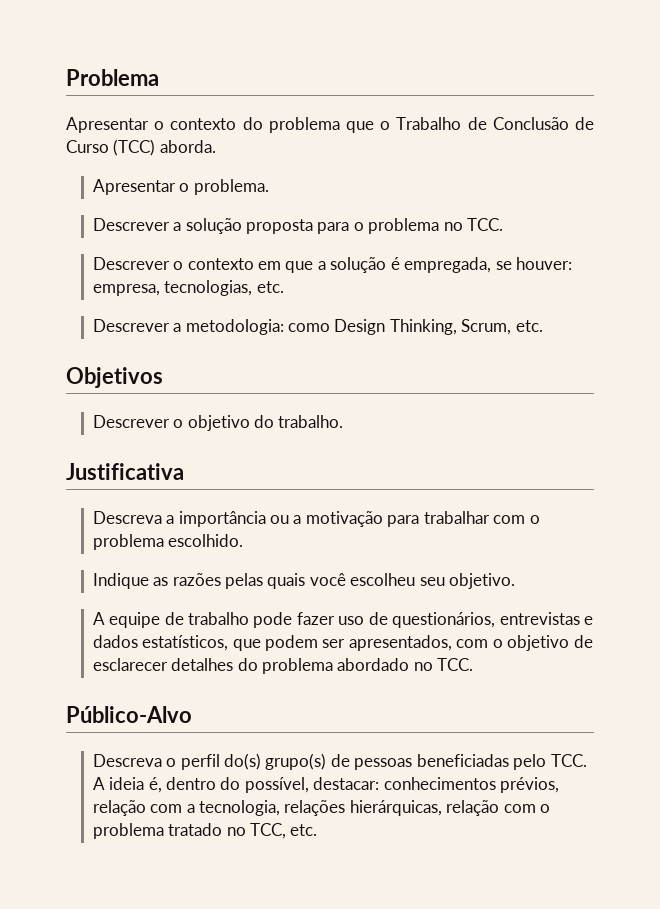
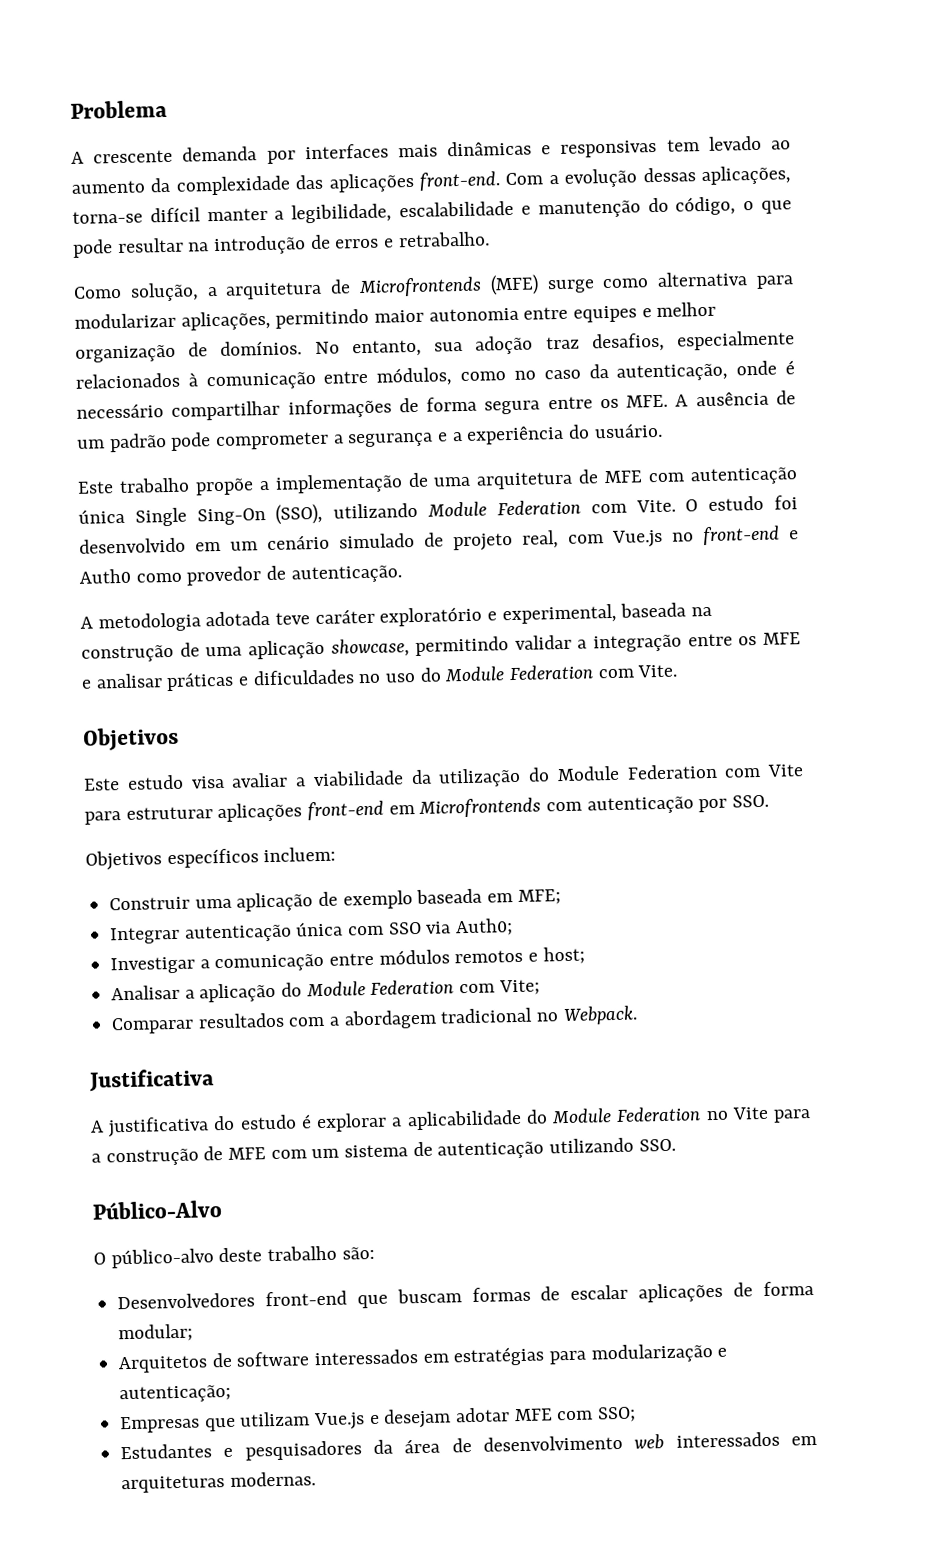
[66,117,594,133] [66,139,216,156] [92,179,269,195] [92,218,504,234] [92,257,573,273] [92,280,284,296] [92,319,543,335] [66,367,163,388] [92,415,344,431] [66,463,184,480] [92,511,540,527] [92,534,244,550] [92,573,516,589] [92,612,594,628] [92,635,593,651] [92,658,474,674] [66,706,192,723] [92,753,587,770] [92,777,560,793] [92,800,551,816] [92,823,318,839] Apresentar o contexto do problema que o Trabalho de Conclusão de Curso (TCC) aborda. // Apresentar o problema. // Descrever a solução proposta para o problema no TCC. // Descrever o contexto em que a solução é empregada, se houver: empresa, tecnologias, etc. // Descrever a metodologia: como Design Thinking, Scrum, etc. // Objetivos // Descrever o objetivo do trabalho. // Justificativa // Descreva a importância ou a motivação para trabalhar com o problema escolhido. // Indique as razões pelas quais você escolheu seu objetivo. // A equipe de trabalho pode fazer uso de questionários, entrevistas e dados estatísticos, que podem ser apresentados, com o objetivo de esclarecer detalhes do problema abordado no TCC. // Público-Alvo // Descreva o perfil do(s) grupo(s) de pessoas beneficiadas pelo TCC. A ideia é, dentro do possível, destacar: conhecimentos prévios, relação com a tecnologia, relações hierárquicas, relação com o problema tratado no TCC, etc. -> [71,135,791,164] [71,165,791,196] [72,196,793,224] [72,231,490,258] [73,271,794,302] [74,301,717,331] [75,330,795,363] [75,360,796,391] [76,390,796,421] [77,422,663,453] [77,467,798,496] [78,495,799,527] [79,525,799,554] [79,565,402,586] [80,602,713,633] [81,632,801,663] [81,664,679,692] [82,726,179,751] [83,763,804,791] [84,794,770,825] [85,846,337,871] [109,888,561,912] [110,918,514,945] [110,946,585,975] [111,979,540,1003] [111,1005,638,1035] [88,1068,215,1092] [90,1106,812,1138] [91,1137,676,1167] [92,1200,222,1220] [93,1245,375,1269] [117,1280,814,1310] [118,1323,194,1343] [118,1343,728,1374] [119,1384,232,1404] [120,1406,637,1434] [120,1431,817,1461] [121,1471,316,1494] A crescente demanda por interfaces mais dinâmicas e responsivas tem levado ao aumento da complexidade das aplicações front-end. Com a evolução dessas aplicações, torna-se difícil manter a legibilidade, escalabilidade e manutenção do código, o que pode resultar na introdução de erros e retrabalho. // Como solução, a arquitetura de Microfrontends (MFE) surge como alternativa para modularizar aplicações, permitindo maior autonomia entre equipes e melhor organização de domínios. No entanto, sua adoção traz desafios, especialmente relacionados à comunicação entre módulos, como no caso da autenticação, onde é necessário compartilhar informações de forma segura entre os MFE. A ausência de um padrão pode comprometer a segurança e a experiência do usuário. // Este trabalho propõe a implementação de uma arquitetura de MFE com autenticação única Single Sing-On (SSO), utilizando Module Federation com Vite. O estudo foi desenvolvido em um cenário simulado de projeto real, com Vue.js no front-end e Auth0 como provedor de autenticação. // A metodologia adotada teve caráter exploratório e experimental, baseada na construção de uma aplicação showcase, permitindo validar a integração entre os MFE e analisar práticas e dificuldades no uso do Module Federation com Vite. // Objetivos // Este estudo visa avaliar a viabilidade da utilização do Module Federation com Vite para estruturar aplicações front-end em Microfrontends com autenticação por SSO. // Objetivos específicos incluem: // Construir uma aplicação de exemplo baseada em MFE; // Integrar autenticação única com SSO via Auth0; // Investigar a comunicação entre módulos remotos e host; // Analisar a aplicação do Module Federation com Vite; // Comparar resultados com a abordagem tradicional no Webpack. // Justificativa // A justificativa do estudo é explorar a aplicabilidade do Module Federation no Vite para a construção de MFE com um sistema de autenticação utilizando SSO. // Público-Alvo // O público-alvo deste trabalho são: // Desenvolvedores front-end que buscam formas de escalar aplicações de forma modular; // Arquitetos de software interessados em estratégias para modularização e autenticação; // Empresas que utilizam Vue.js e desejam adotar MFE com SSO; // Estudantes e pesquisadores da área de desenvolvimento web interessados em arquiteturas modernas.

